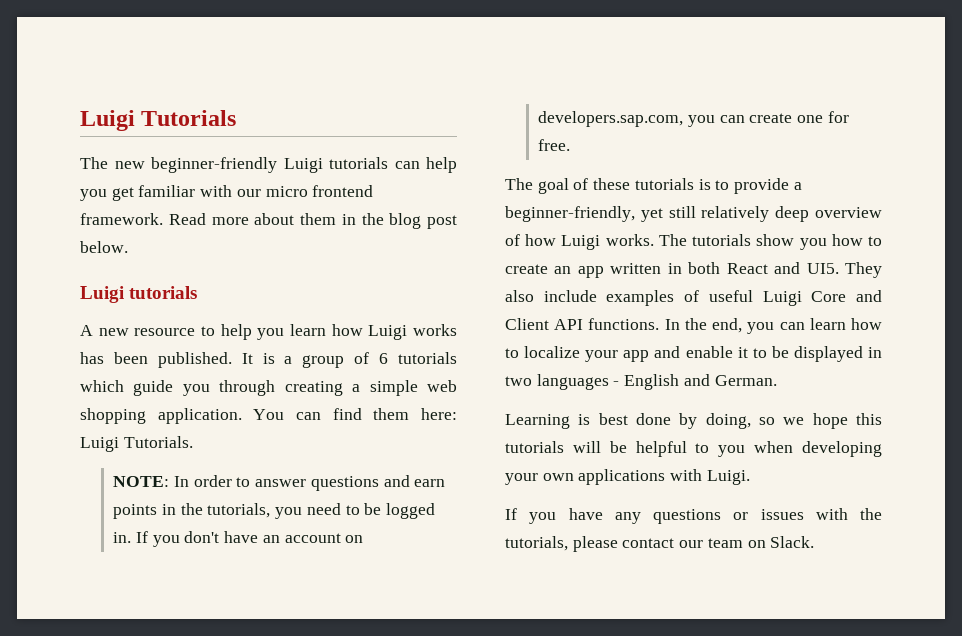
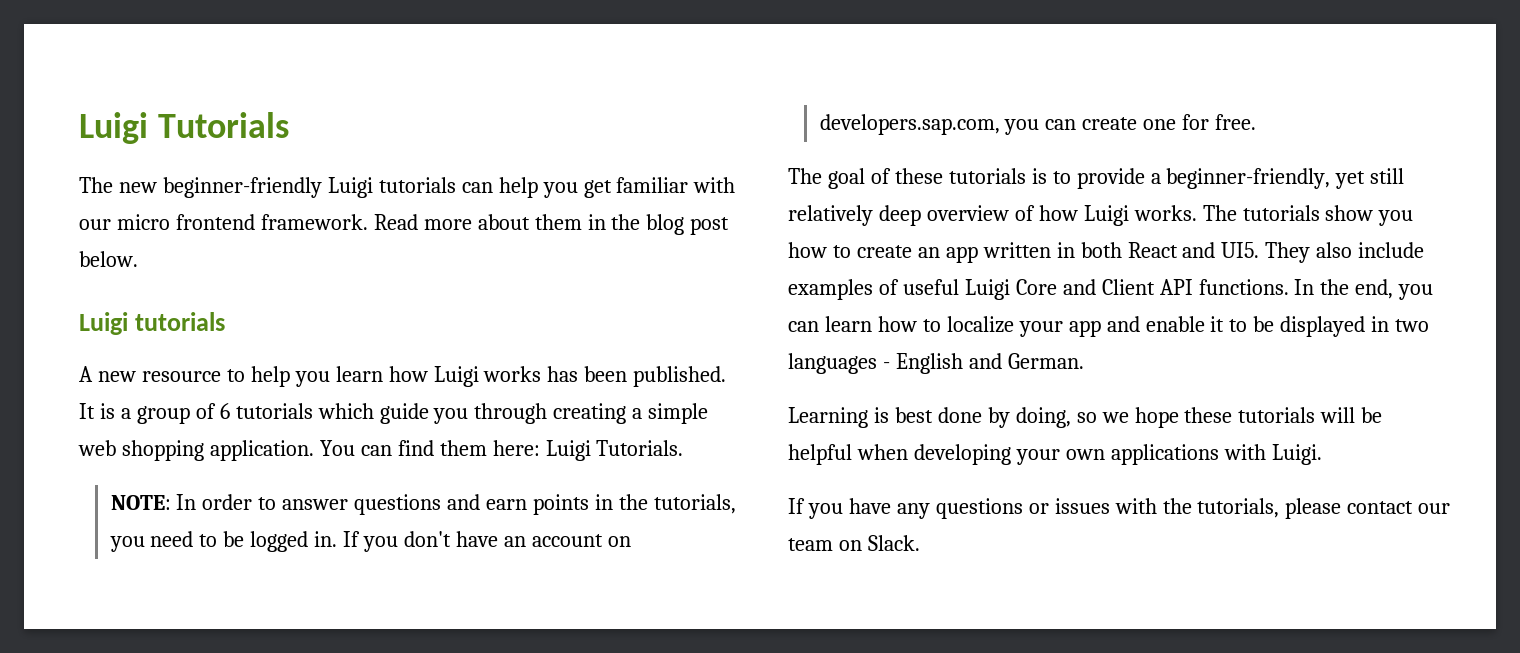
[856,413,882,425] this -> [1184,407,1233,423] these
[695,443,746,457] to you -> (852, 454) none

